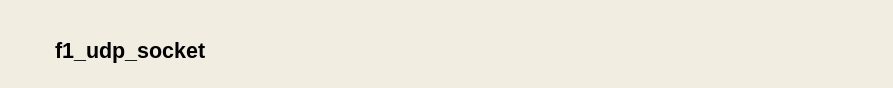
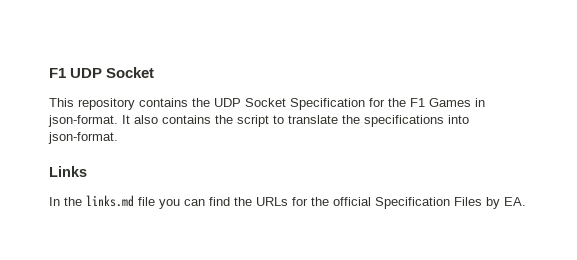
[55,42,205,63] f1_udp_socket -> [49,67,155,78] [49,98,485,110] [48,115,469,127] [48,132,118,144] [49,166,87,177] [49,195,526,209] F1 UDP Socket // This repository contains the UDP Socket Specification for the F1 Games in json-format. It also contains the script to translate the specifications into json-format. // Links // In the links.md file you can find the URLs for the official Specification Files by EA.

